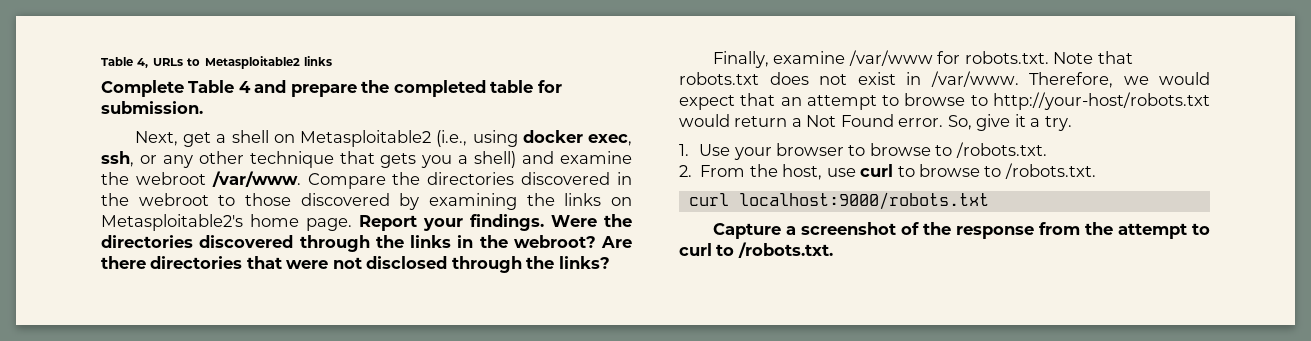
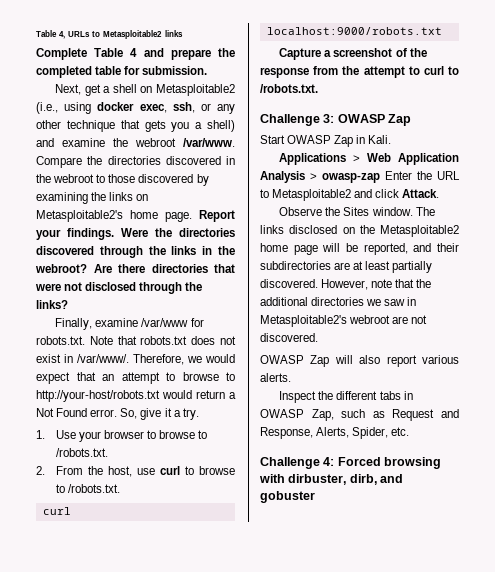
[930,71,1019,87] /var/www. -> [77,354,129,363] /var/www/.
(833, 250) none -> [260,114,412,126] [260,135,392,147] [279,153,459,165] [260,171,460,183] [260,189,440,201] [279,207,435,216] [260,225,459,237] [260,243,459,255] [260,261,433,273] [260,279,432,290] [260,297,417,306] [260,315,428,327] [260,333,318,342] [260,355,459,367] [260,373,291,382] [279,391,413,403] [260,409,459,421] [260,427,410,439] [260,457,442,469] [259,474,404,485] [260,491,315,503] // Challenge 3: OWASP Zap // Start OWASP Zap in Kali. // Applications > Web Application Analysis > owasp-zap Enter the URL to Metasploitable2 and click Attack. // Observe the Sites window. The links disclosed on the Metasploitable2 home page will be reported, and their subdirectories are at least partially discovered. However, note that the additional directories we saw in Metasploitable2's webroot are not discovered. // OWASP Zap will also report various alerts. // Inspect the different tabs in OWASP Zap, such as Request and Response, Alerts, Spider, etc. // Challenge 4: Forced browsing with dirbuster, dirb, and gobuster

